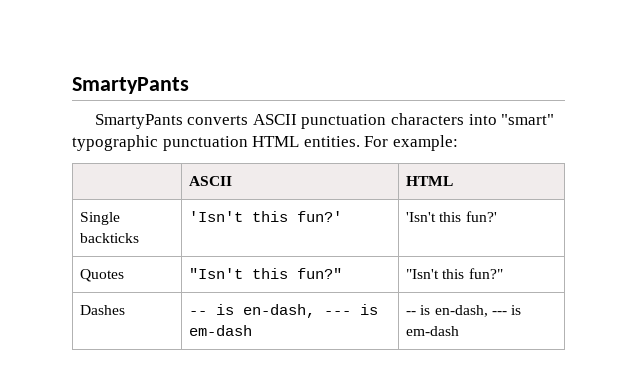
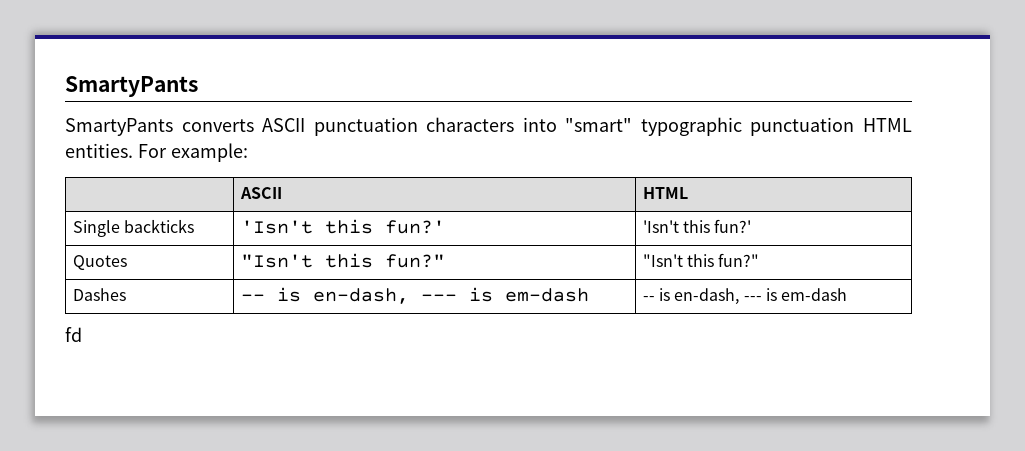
(460, 331) none -> [65,327,82,342] // fd

